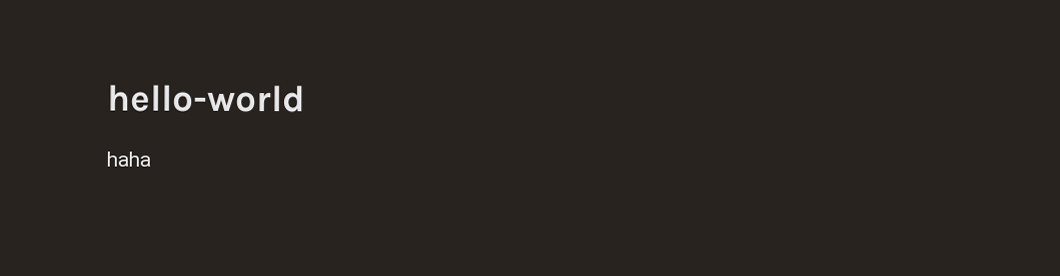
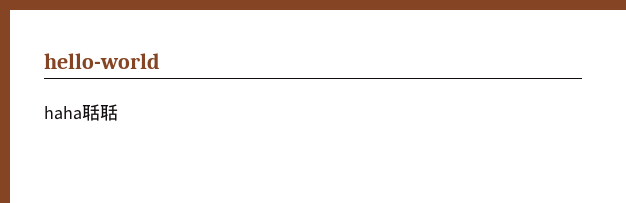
(151, 159) none -> [82,104,118,121] 聒聒

